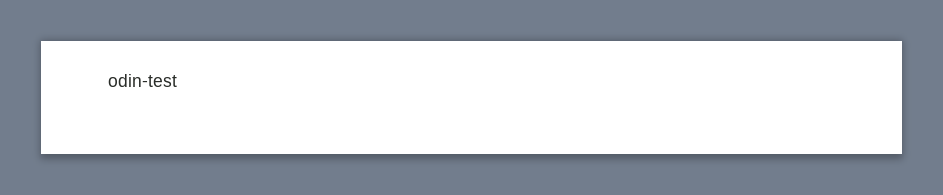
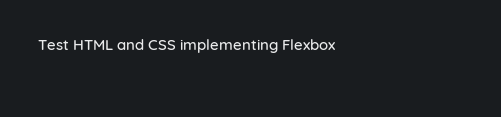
[108,74,177,87] odin-test -> [38,39,336,53] Test HTML and CSS implementing Flexbox

